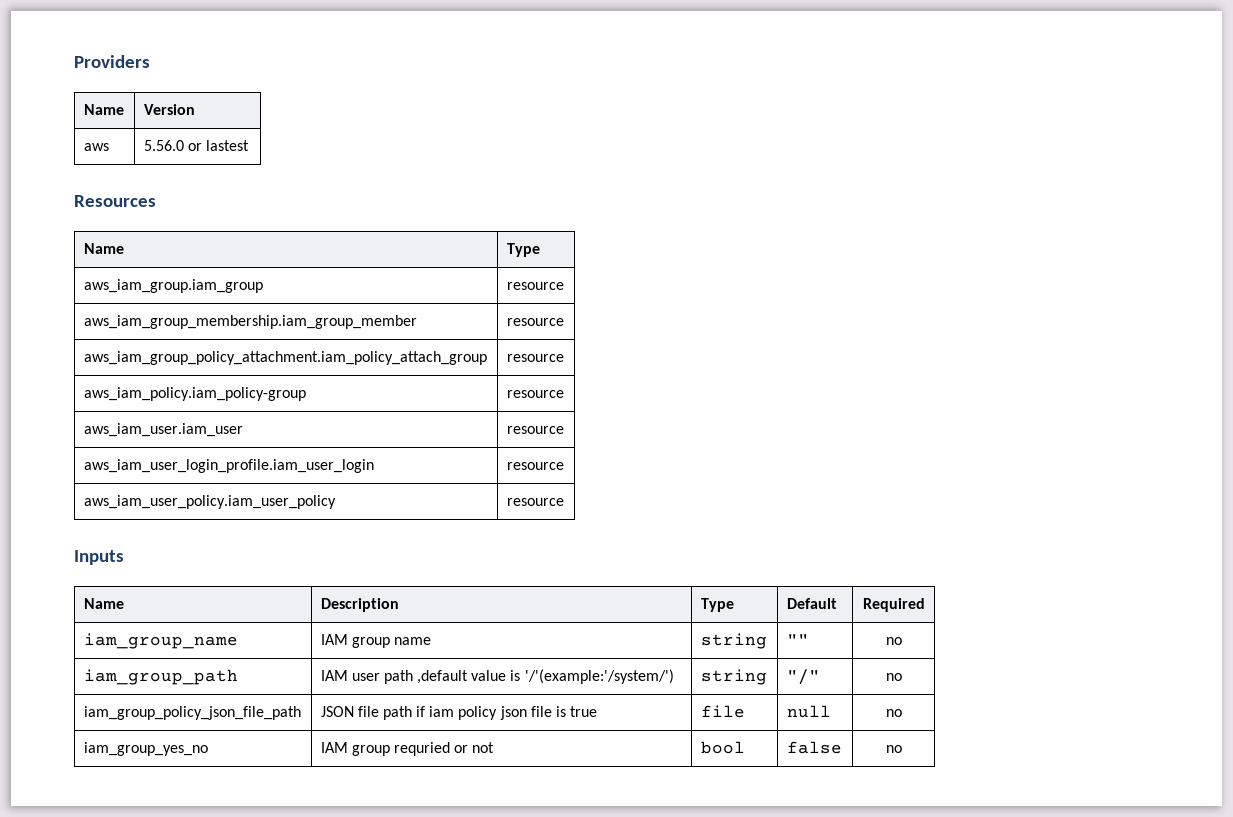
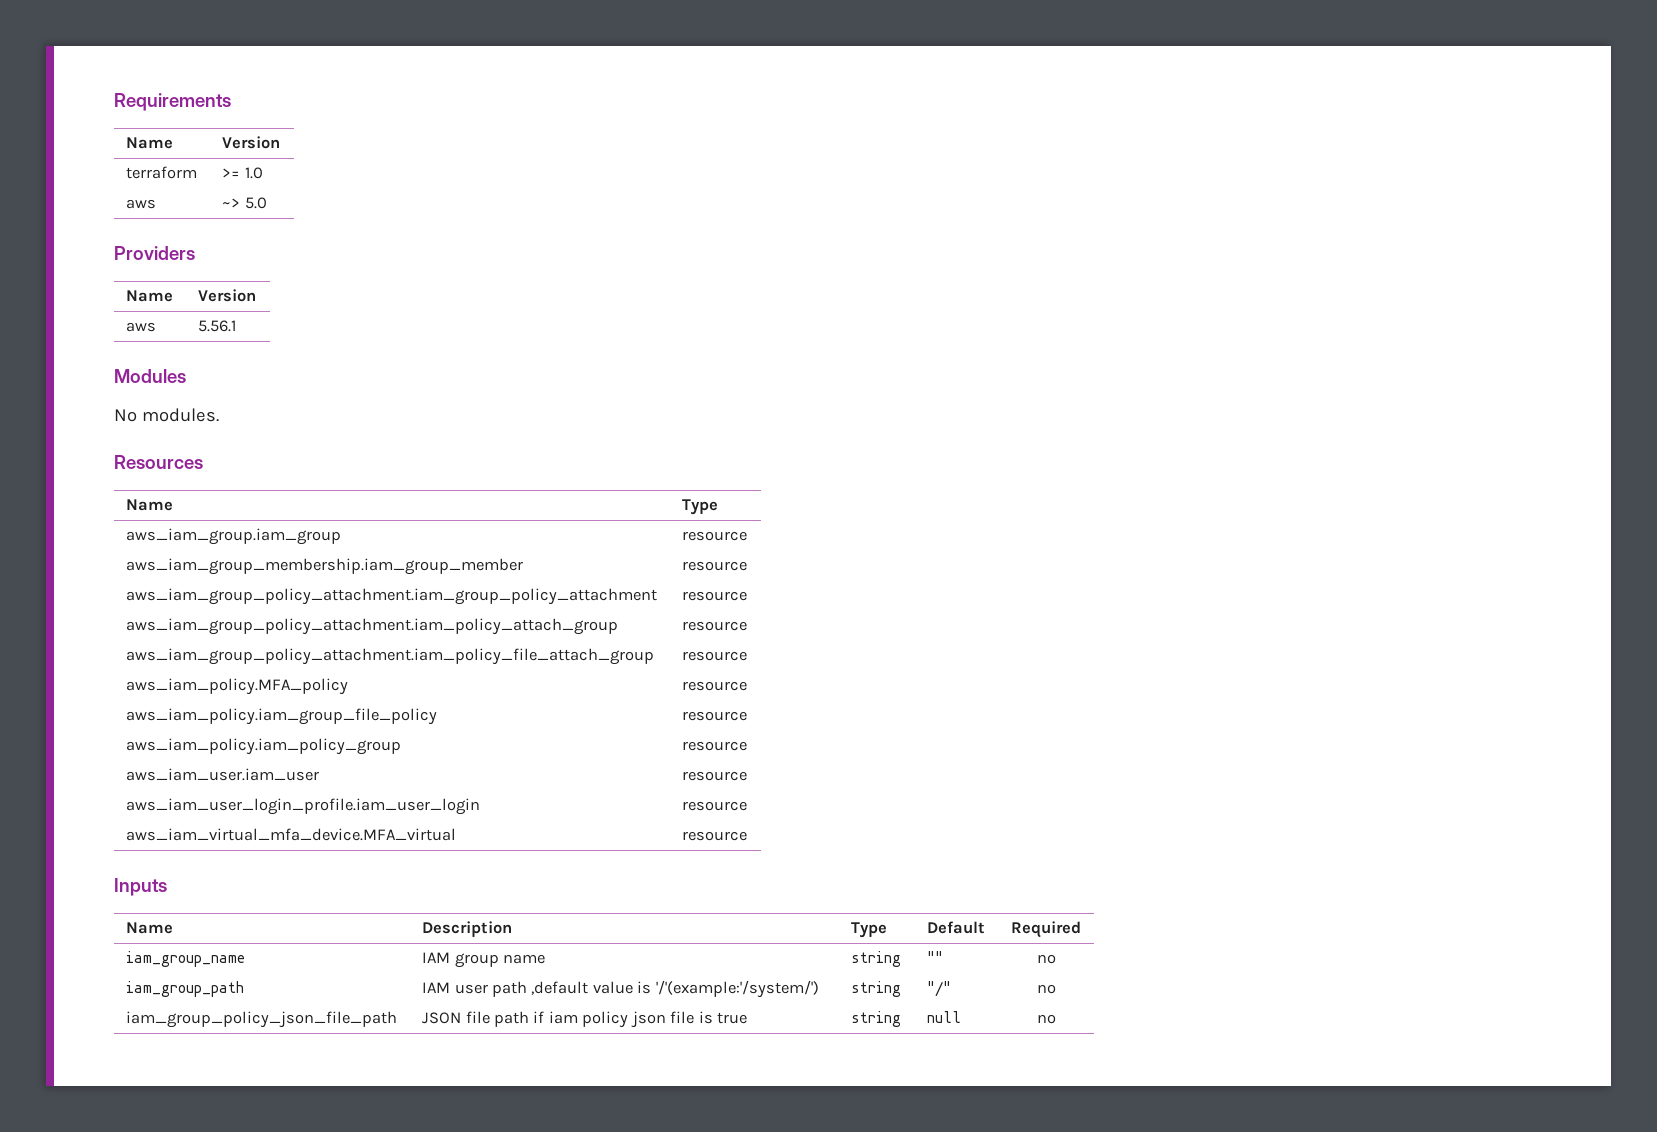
(74, 61) none -> [114,93,231,111] [126,137,174,149] [222,136,281,149] [126,166,198,179] [222,167,263,179] [126,199,157,209] [222,197,267,209] Requirements // Name | Version // terraform | >= 1.0 // aws | ~> 5.0 //
[143,140,249,151] 5.56.0 or lastest -> [198,320,237,332] [114,369,186,383] [114,408,219,422] 5.56.1 // Modules // No modules.
(564, 322) none -> [126,588,658,605] [682,591,748,601] // aws_iam_group_policy_attachment.iam_group_policy_attachment | resource
[83,387,306,401] aws_iam_policy.iam_policy-group -> [126,648,655,665] [682,651,748,661] [126,678,349,695] [682,681,748,691] [126,708,438,725] [682,711,748,721] [126,738,402,755] aws_iam_group_policy_attachment.iam_policy_file_attach_group | resource // aws_iam_policy.MFA_policy | resource // aws_iam_policy.iam_group_file_policy | resource // aws_iam_policy.iam_policy_group
[83,495,336,509] aws_iam_user_policy.iam_user_policy -> [126,828,457,841] aws_iam_virtual_mfa_device.MFA_virtual
[700,705,745,718] file -> [851,1011,902,1027] string
[83,742,208,756] [320,742,495,756] [700,741,745,754] [786,741,842,754] [885,745,902,753] // iam_group_yes_no | IAM group requried or not | bool | false | no -> (1056, 1019) none

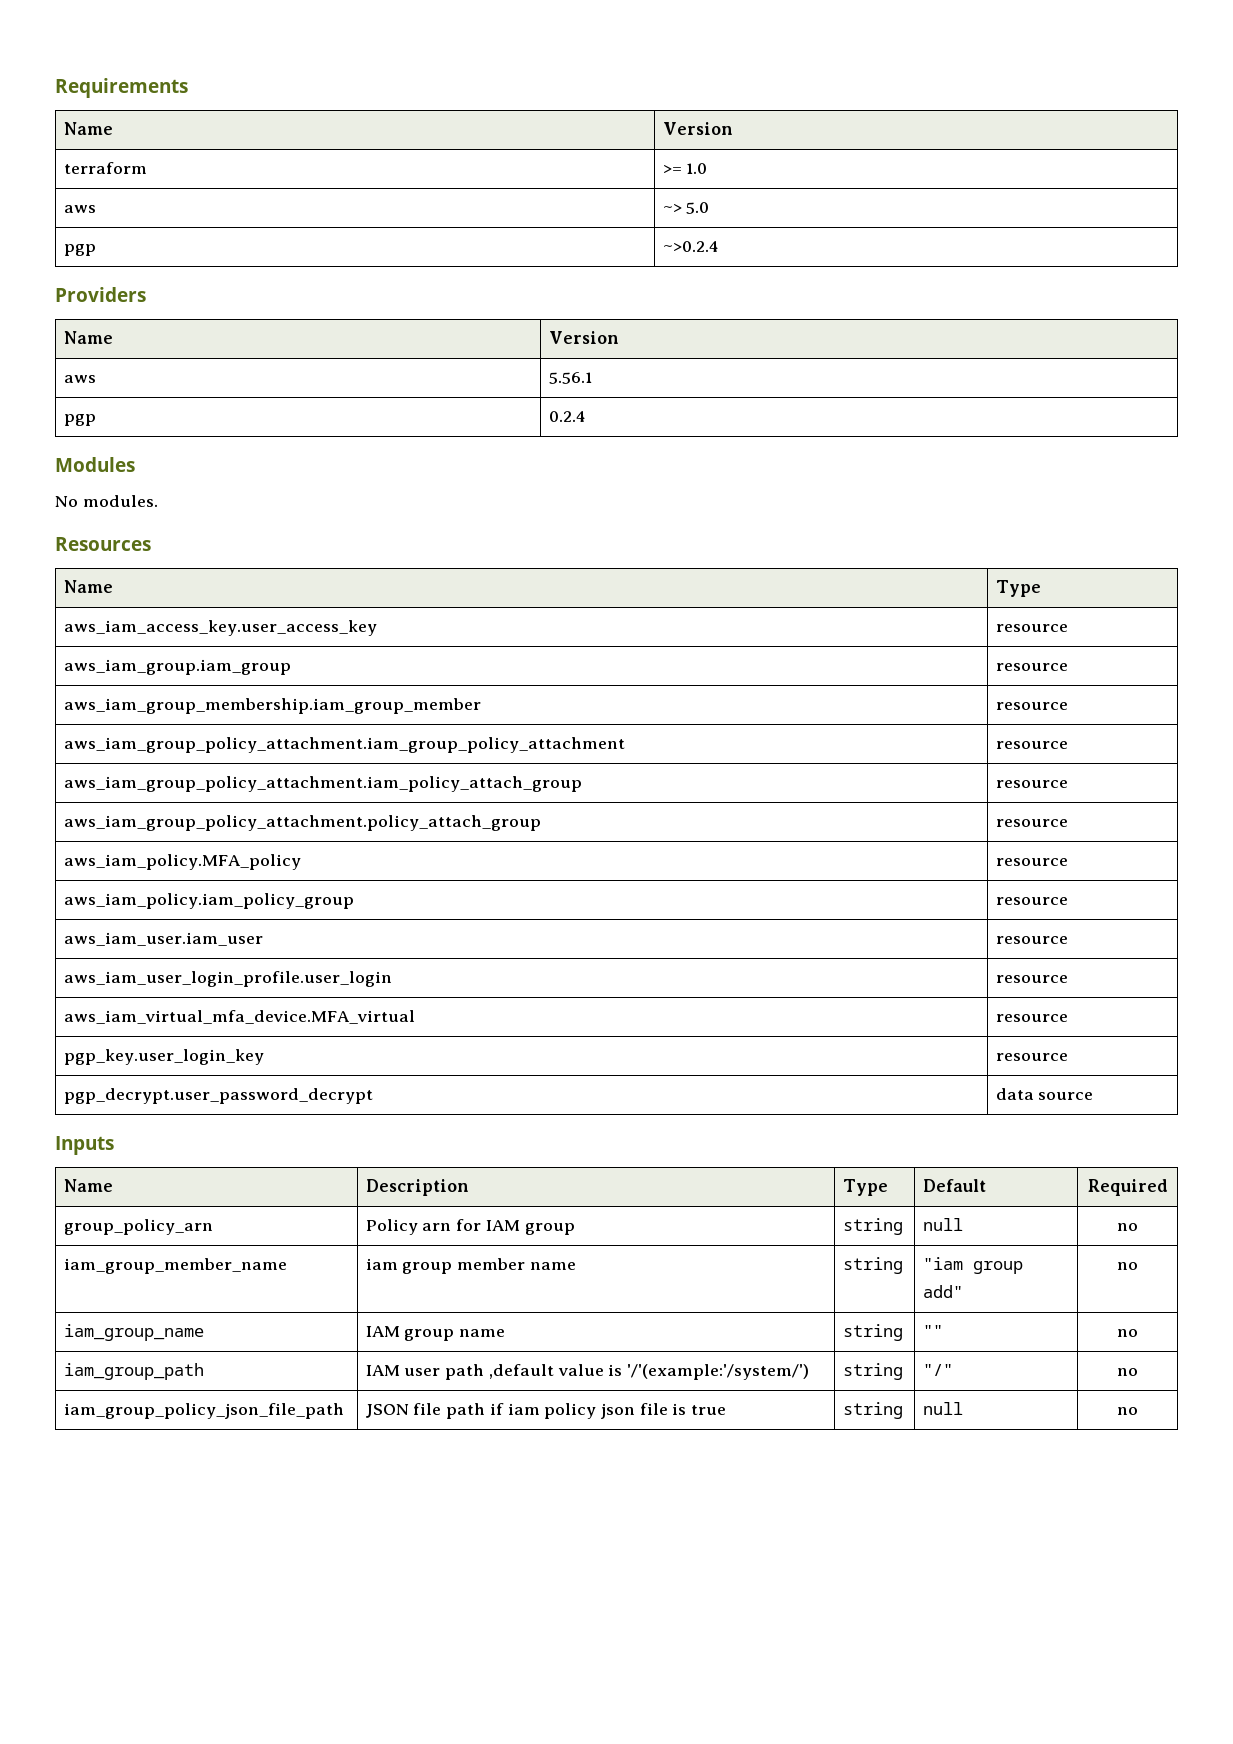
(267, 203) none -> [63,244,96,256] [662,241,719,252] // pgp | ~>0.2.4
(237, 326) none -> [63,414,96,426] [548,411,586,422] // pgp | 0.2.4
(719, 507) none -> [63,620,377,636] [995,624,1068,632] // aws_iam_access_key.user_access_key | resource
[126,648,655,665] aws_iam_group_policy_attachment.iam_policy_file_attach_group -> [63,815,541,831] aws_iam_group_policy_attachment.policy_attach_group
[126,708,438,725] [682,711,748,721] // aws_iam_policy.iam_group_file_policy | resource -> (1068, 862) none
[126,798,481,815] aws_iam_user_login_profile.iam_user_login -> [63,971,392,987] aws_iam_user_login_profile.user_login
(748, 836) none -> [63,1049,264,1065] [995,1053,1068,1061] [63,1088,373,1104] [995,1088,1094,1100] // pgp_key.user_login_key | resource // pgp_decrypt.user_password_decrypt | data source
(1081, 929) none -> [63,1219,213,1235] [365,1219,575,1235] [842,1218,903,1235] [922,1218,963,1231] [1117,1223,1138,1231] [63,1258,287,1274] [365,1258,576,1274] [842,1257,903,1274] [922,1257,1023,1274] [922,1285,963,1298] [1117,1262,1138,1270] // group_policy_arn | Policy arn for IAM group | string | null | no // iam_group_member_name | iam group member name | string | "iam group add" | no

